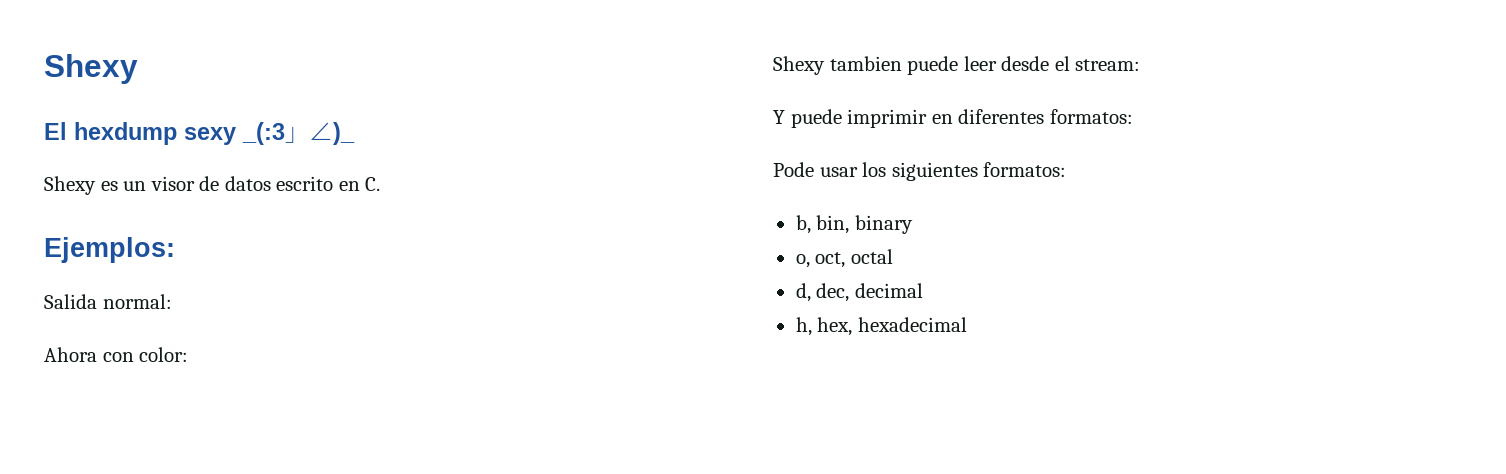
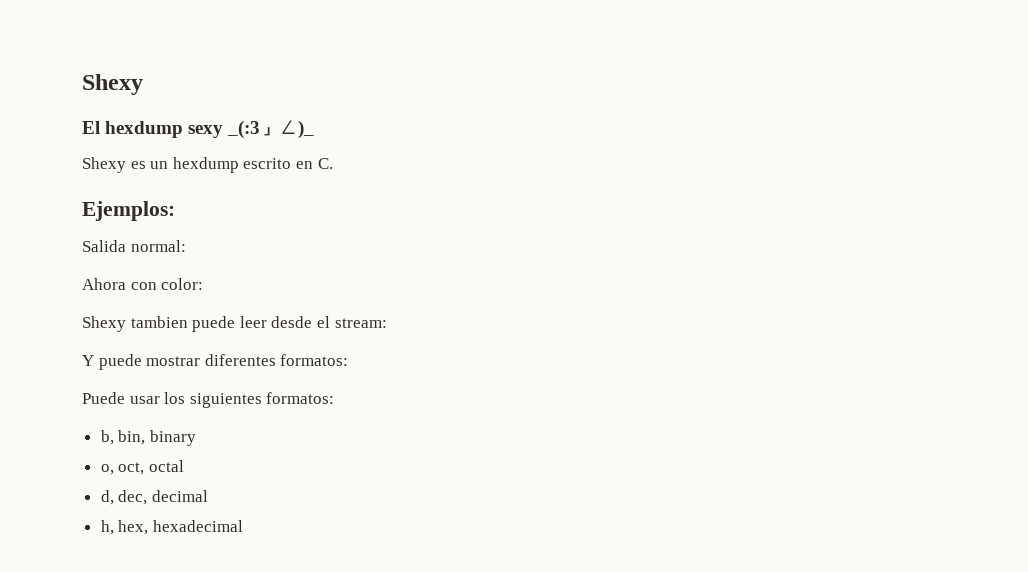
[150,176,271,191] visor de datos -> [172,157,239,173] hexdump
[847,109,953,128] imprimir en -> [146,356,201,366] mostrar
[773,162,814,177] Pode -> [82,392,125,404] Puede

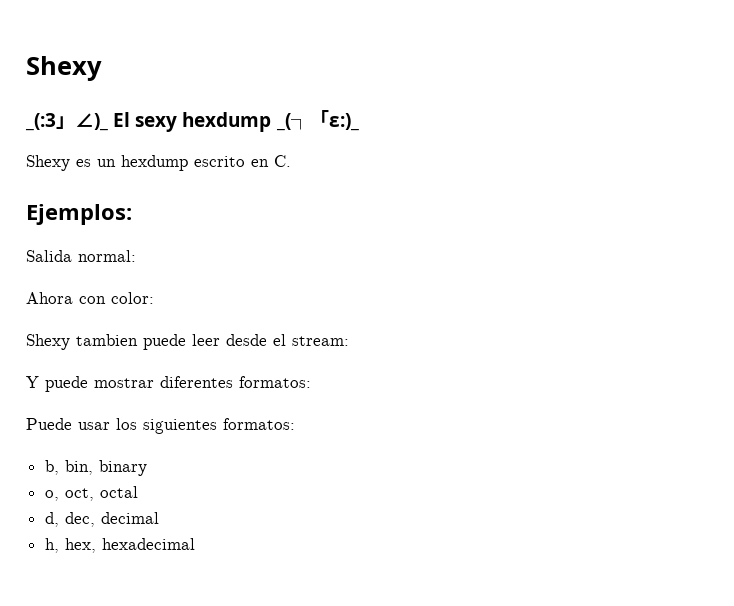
[82,121,224,138] El hexdump sexy -> (102, 68) none
(315, 129) none -> [113,110,359,132] El sexy hexdump _(┐「ε:)_

